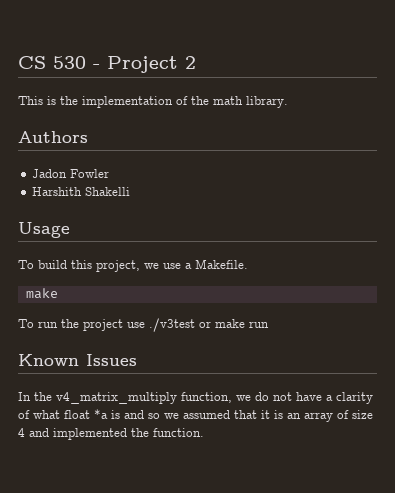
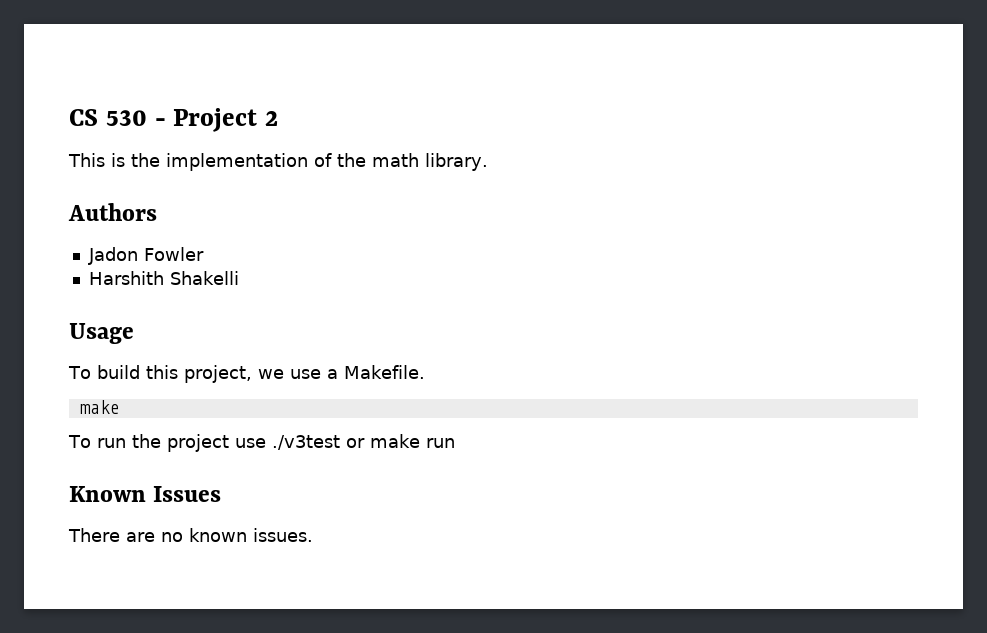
[18,392,373,404] [18,409,373,422] [18,428,204,440] In the v4_matrix_multiply function, we do not have a clarity of what float *a is and so we assumed that it is an array of size 4 and implemented the function. -> [68,528,313,542] There are no known issues.

